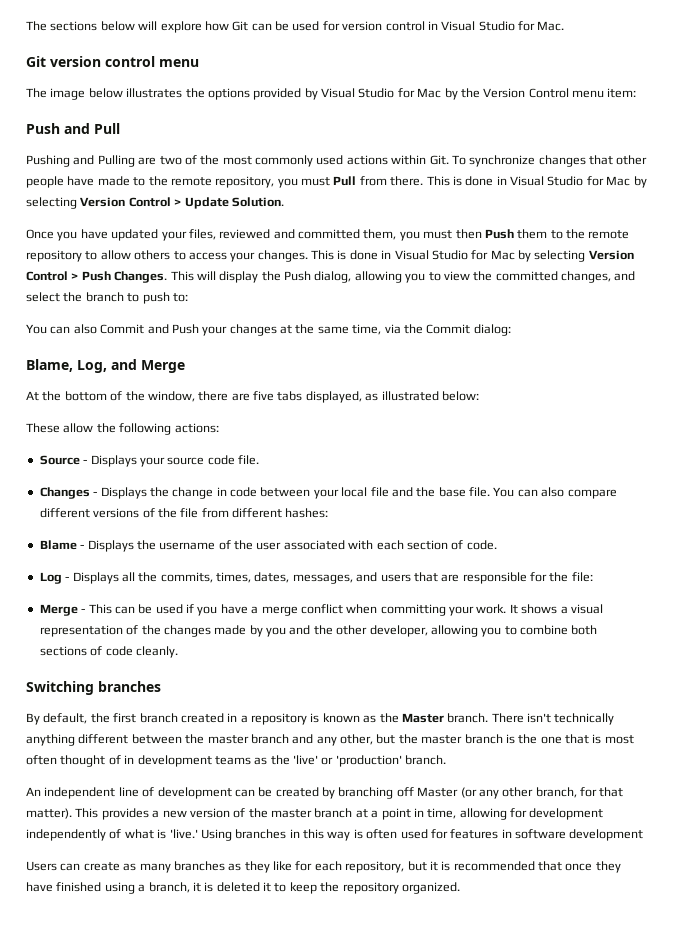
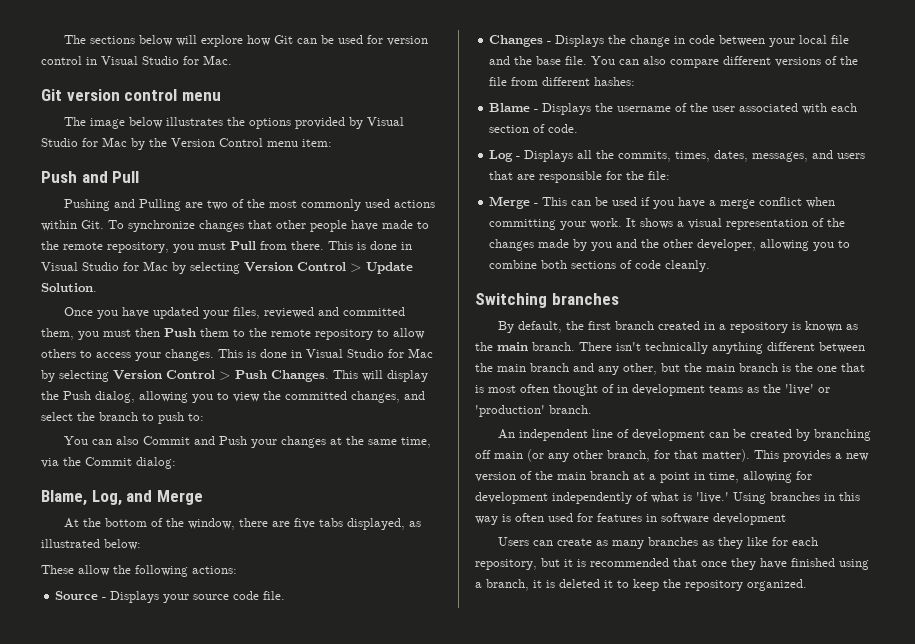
[401,713,444,723] Master -> [497,342,528,351] main
[207,735,249,744] master -> [497,364,526,372] main
[421,735,463,744] master -> [706,364,735,372] main
[417,787,459,797] Master -> [494,451,523,459] main
[271,809,312,818] master -> [557,472,586,480] main

